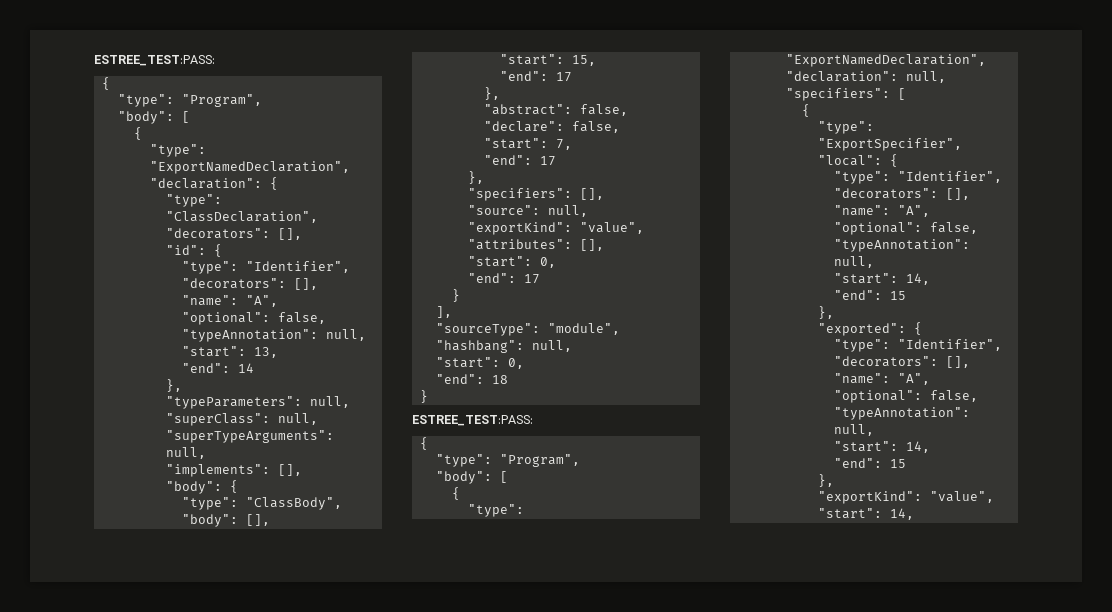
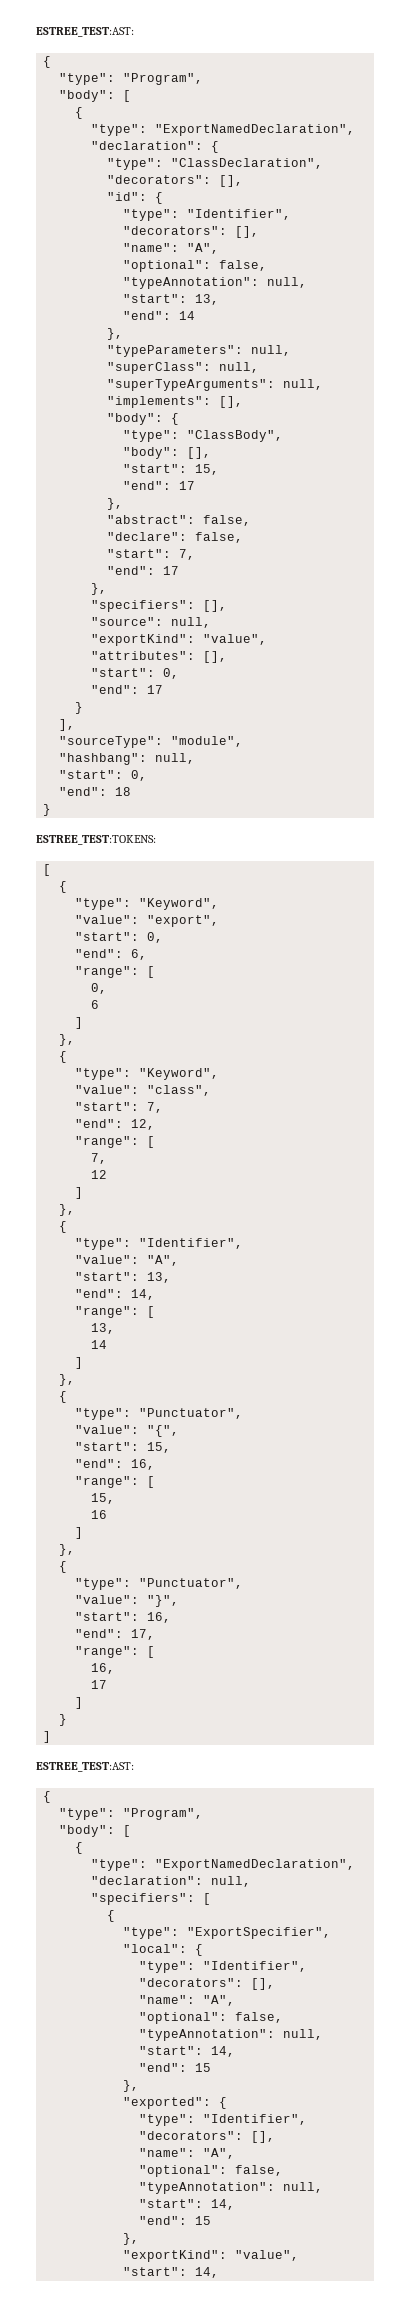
[94,55,215,66] ESTREE_TEST:PASS: -> [36,27,134,37] ESTREE_TEST:AST:
[412,415,533,426] ESTREE_TEST:PASS: -> [36,835,156,845] [43,864,52,876] [59,881,68,893] [75,898,220,910] [75,915,220,927] [75,932,164,943] [75,949,148,960] [75,966,156,978] [91,983,108,994] [91,1000,100,1009] [75,1017,84,1029] [59,1034,76,1046] [59,1051,68,1063] [75,1068,220,1080] [75,1085,212,1096] [75,1102,164,1113] [75,1119,156,1130] [75,1136,156,1148] [91,1153,108,1164] [91,1170,108,1179] [75,1187,84,1199] [59,1204,76,1216] [59,1221,68,1233] [75,1238,244,1250] [75,1255,180,1266] [75,1272,172,1283] [75,1289,156,1300] [75,1306,156,1318] [91,1323,116,1334] [91,1340,108,1349] [75,1357,84,1369] [59,1374,76,1386] [59,1391,68,1403] [75,1408,244,1420] [75,1425,180,1437] [75,1442,172,1453] [75,1459,156,1470] [75,1476,156,1488] [91,1493,116,1504] [91,1510,108,1519] [75,1527,84,1539] [59,1544,76,1556] [59,1561,68,1573] [75,1578,244,1590] [75,1595,180,1607] [75,1612,172,1623] [75,1629,156,1640] [75,1646,156,1658] [91,1663,116,1674] [91,1680,108,1689] [75,1697,84,1709] [59,1714,68,1726] [43,1731,52,1743] [36,1762,134,1772] ESTREE_TEST:TOKENS: // [ // { // "type": "Keyword", // "value": "export", // "start": 0, // "end": 6, // "range": [ // 0, // 6 // ] // }, // { // "type": "Keyword", // "value": "class", // "start": 7, // "end": 12, // "range": [ // 7, // 12 // ] // }, // { // "type": "Identifier", // "value": "A", // "start": 13, // "end": 14, // "range": [ // 13, // 14 // ] // }, // { // "type": "Punctuator", // "value": "{", // "start": 15, // "end": 16, // "range": [ // 15, // 16 // ] // }, // { // "type": "Punctuator", // "value": "}", // "start": 16, // "end": 17, // "range": [ // 16, // 17 // ] // } // ] // ESTREE_TEST:AST:

